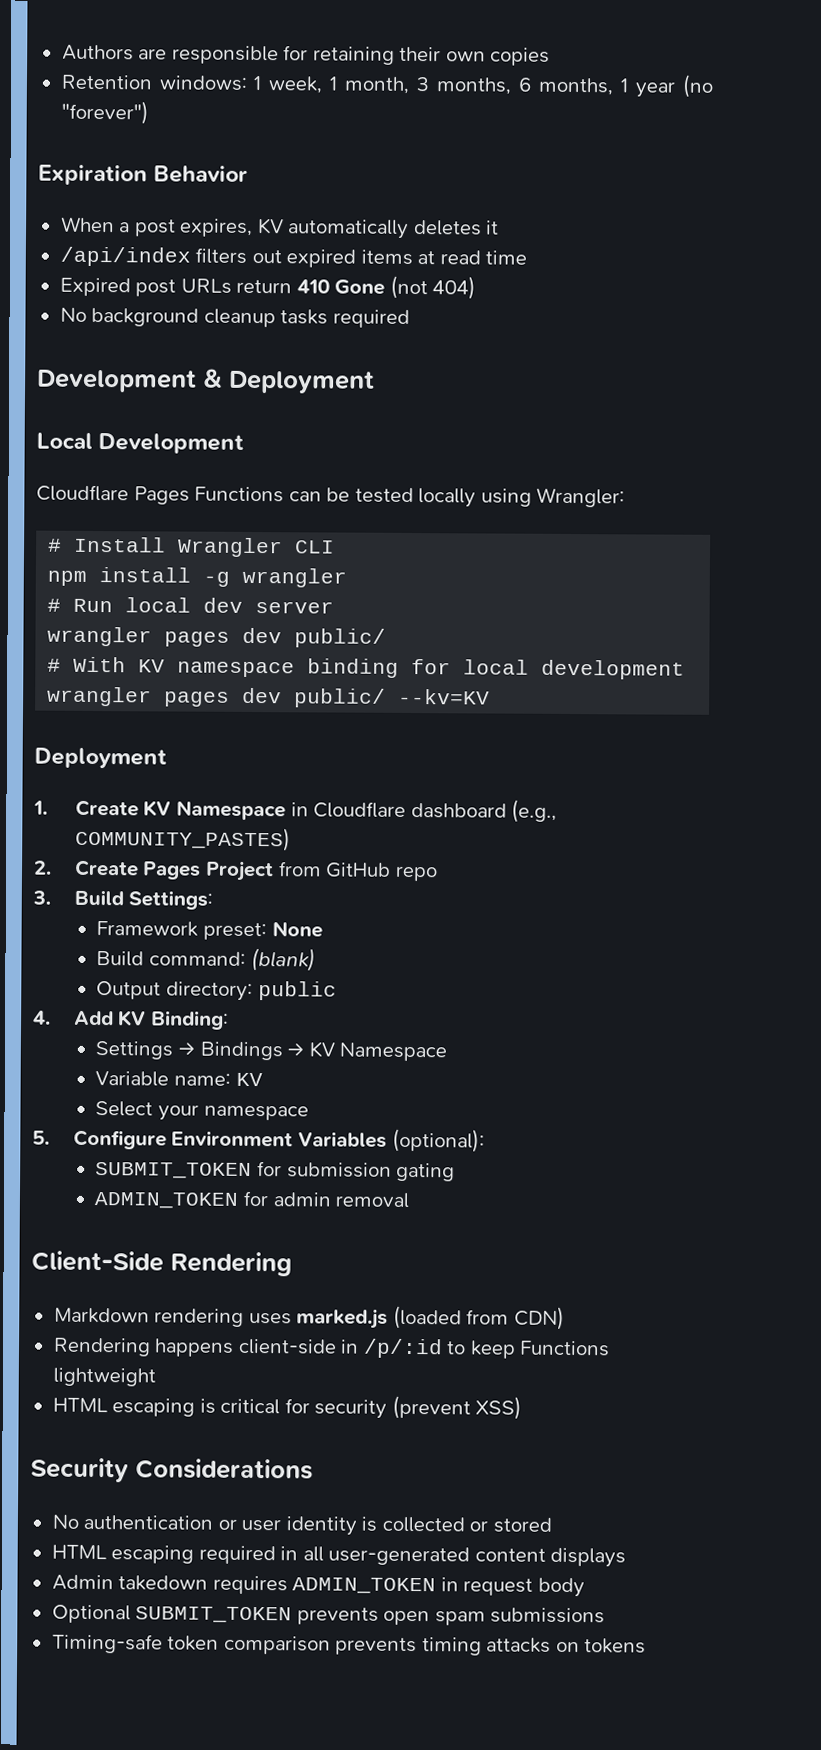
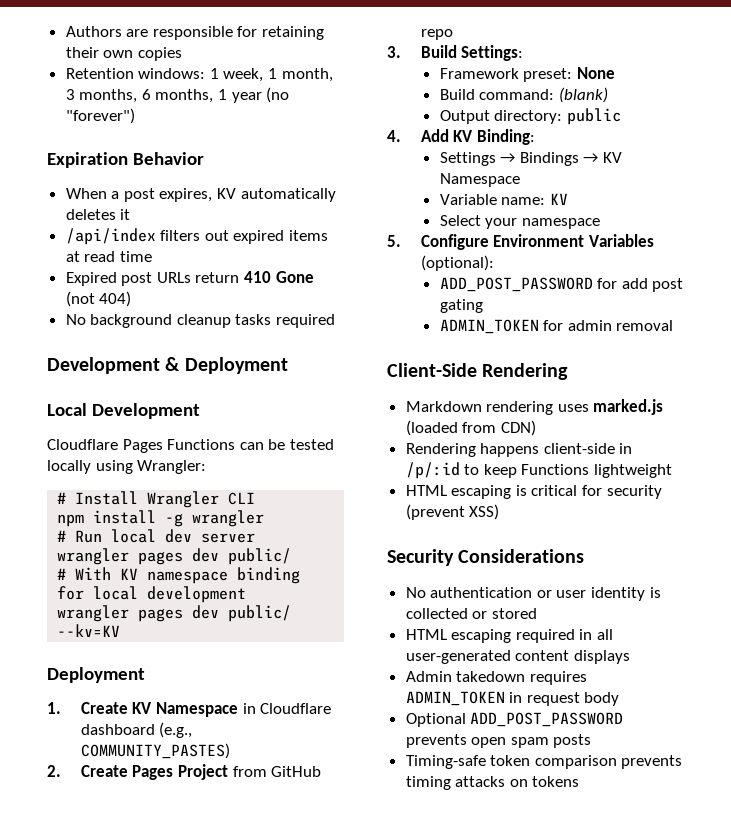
[95,1161,392,1180] SUBMIT_TOKEN for submission -> [439,277,684,292] ADD_POST_PASSWORD for add post
[135,1606,293,1624] SUBMIT_TOKEN -> [470,712,624,727] ADD_POST_PASSWORD
[490,1607,606,1624] submissions -> [553,734,592,748] posts

